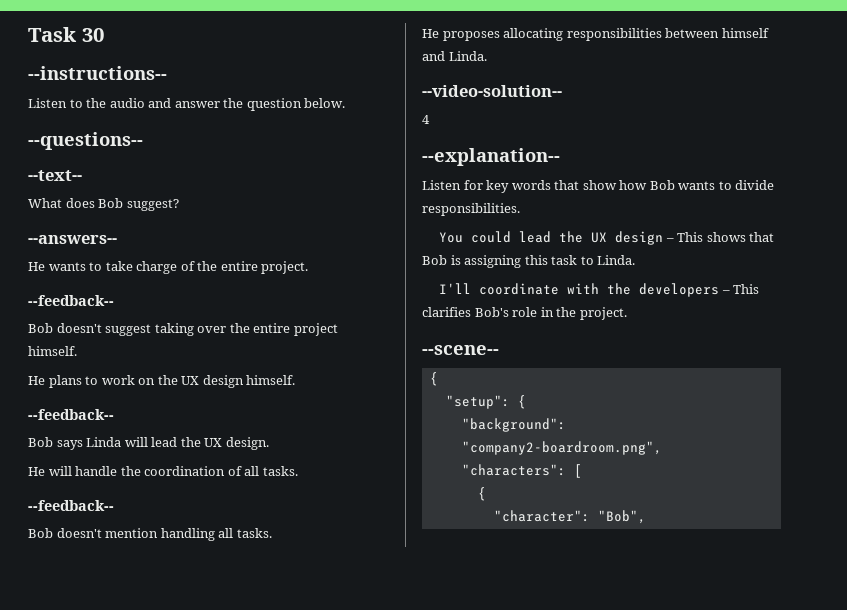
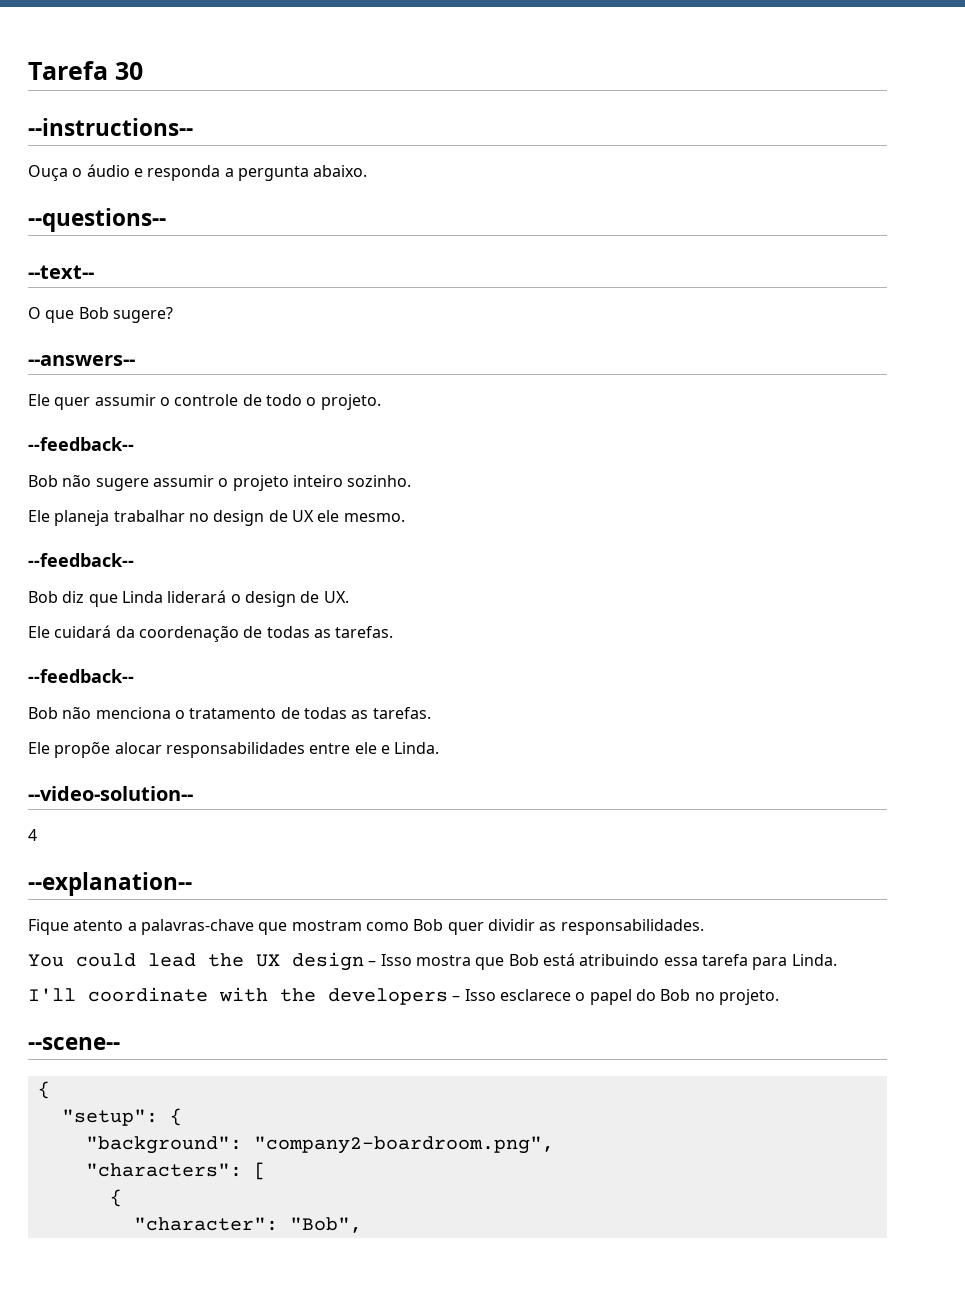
[28,27,77,42] Task -> [28,61,108,80] Tarefa
[28,98,346,111] [28,132,143,150] [28,170,82,181] [28,198,179,211] [28,235,117,244] [28,261,309,274] [28,295,114,306] [28,323,338,336] [28,346,77,356] [28,375,296,388] [28,409,114,420] [28,437,269,450] [28,466,298,476] [28,500,114,511] [28,528,272,541] [422,28,769,41] [422,51,487,61] [422,85,562,97] [422,115,430,124] [422,148,560,166] [422,180,775,193] [422,203,520,216] Listen to the audio and answer the question below. // --questions-- // --text-- // What does Bob suggest? // --answers-- // He wants to take charge of the entire project. // --feedback-- // Bob doesn't suggest taking over the entire project himself. // He plans to work on the UX design himself. // --feedback-- // Bob says Linda will lead the UX design. // He will handle the coordination of all tasks. // --feedback-- // Bob doesn't mention handling all tasks. // He proposes allocating responsibilities between himself and Linda. // --video-solution-- // 4 // --explanation-- // Listen for key words that show how Bob wants to divide responsibilities. -> [28,164,368,181] [28,208,166,232] [28,265,94,279] [28,307,173,323] [28,355,135,366] [28,394,381,410] [28,437,134,451] [28,474,412,491] [28,510,405,526] [28,553,134,567] [28,590,349,607] [28,625,394,642] [28,669,134,683] [28,706,431,719] [28,741,440,758] [28,786,193,801] [28,829,37,841] [28,872,192,896] [28,919,704,935] Ouça o áudio e responda a pergunta abaixo. // --questions-- // --text-- // O que Bob sugere? // --answers-- // Ele quer assumir o controle de todo o projeto. // --feedback-- // Bob não sugere assumir o projeto inteiro sozinho. // Ele planeja trabalhar no design de UX ele mesmo. // --feedback-- // Bob diz que Linda liderará o design de UX. // Ele cuidará da coordenação de todas as tarefas. // --feedback-- // Bob não menciona o tratamento de todas as tarefas. // Ele propõe alocar responsabilidades entre ele e Linda. // --video-solution-- // 4 // --explanation-- // Fique atento a palavras-chave que mostram como Bob quer dividir as responsabilidades.
[677,232,775,242] [422,255,594,268] This shows that Bob is assigning this task to -> [380,953,788,970] Isso mostra que Bob está atribuindo essa tarefa para
[733,284,760,294] [422,307,627,320] This clarifies Bob's role in the project. -> [464,989,779,1005] Isso esclarece o papel do Bob no projeto.

